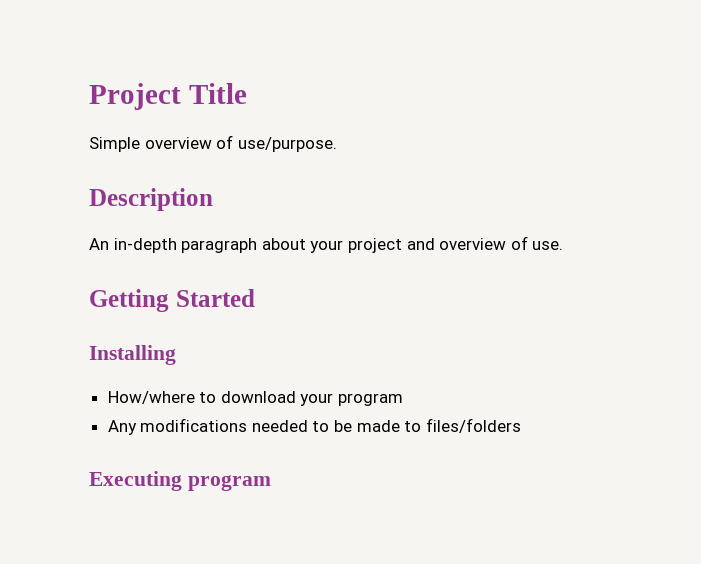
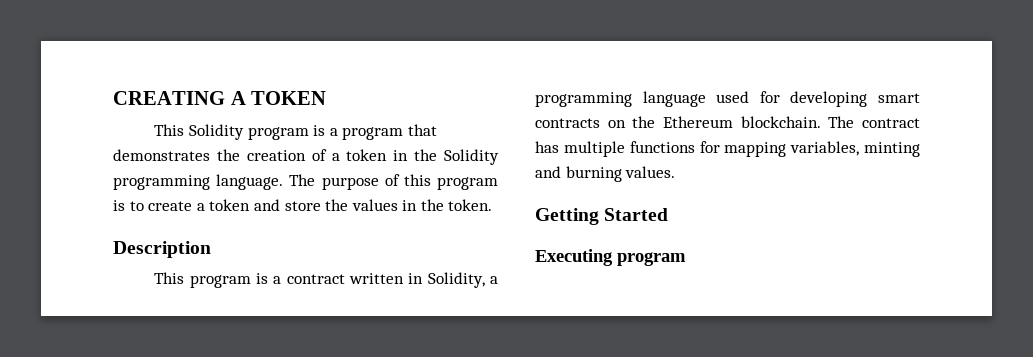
[89,83,247,110] [89,135,337,152] [89,188,213,211] [89,236,564,253] [89,289,255,312] [89,345,176,365] [107,391,404,406] [107,418,521,435] Project Title // Simple overview of use/purpose. // Description // An in-depth paragraph about your project and overview of use. // Getting Started // Installing // How/where to download your program // Any modifications needed to be made to files/folders -> [113,91,327,105] [154,124,437,140] [113,149,499,165] [113,174,499,190] [113,199,493,211] [113,241,211,258] [154,272,498,288] [535,91,920,107] [535,116,920,128] [535,141,920,157] [535,166,676,182] [535,208,669,225] CREATING A TOKEN // This Solidity program is a program that demonstrates the creation of a token in the Solidity programming language. The purpose of this program is to create a token and store the values in the token. // Description // This program is a contract written in Solidity, a programming language used for developing smart contracts on the Ethereum blockchain. The contract has multiple functions for mapping variables, minting and burning values. // Getting Started

